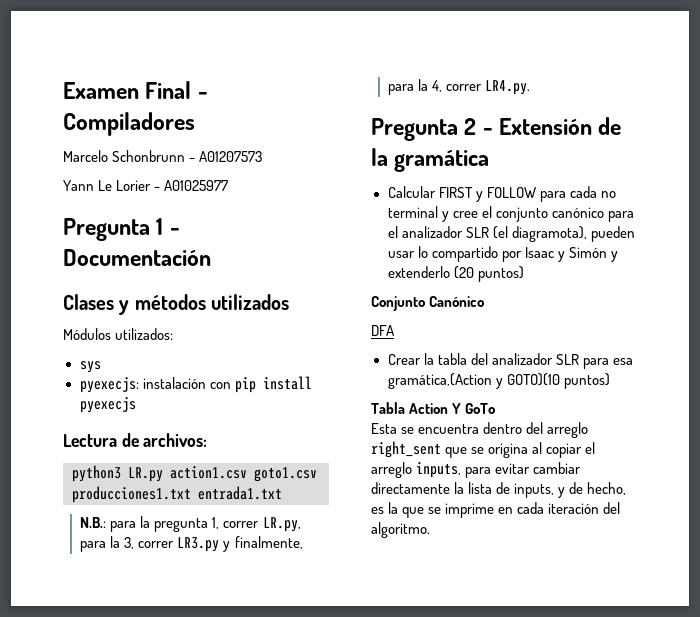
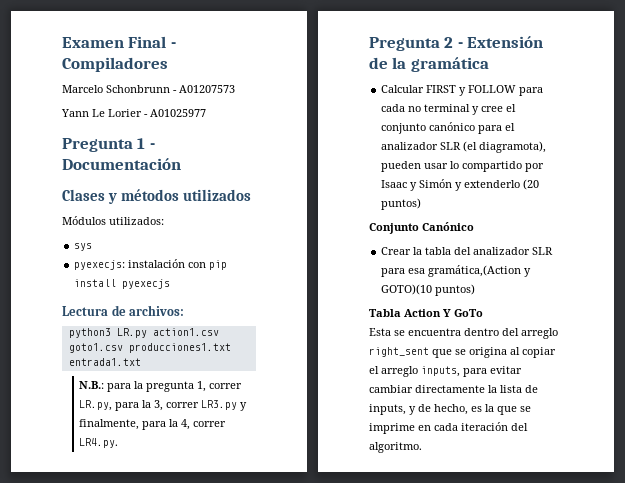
[371,325,394,336] // DFA -> (474, 226) none

